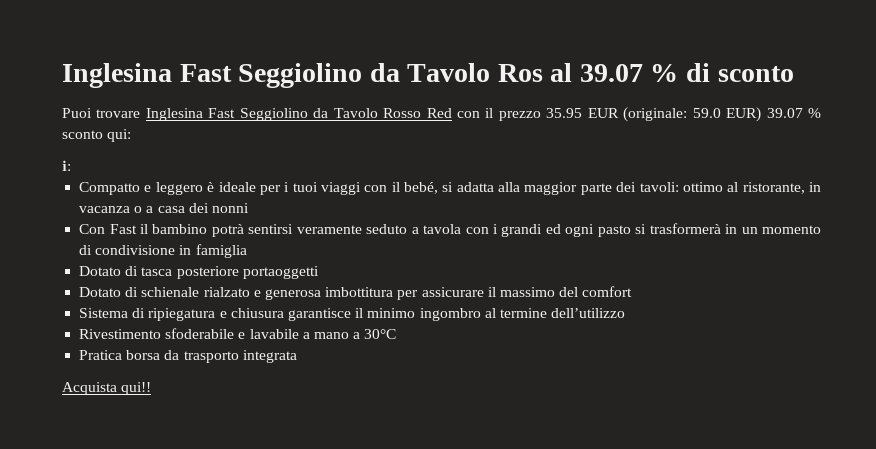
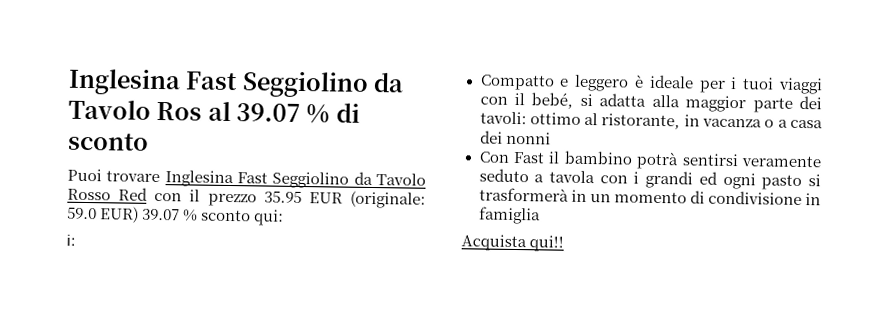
[79,266,319,279] [79,286,633,300] [79,308,626,321] [79,328,397,339] [79,350,297,363] // Dotato di tasca posteriore portaoggetti // Dotato di schienale rialzato e generosa imbottitura per assicurare il massimo del comfort // Sistema di ripiegatura e chiusura garantisce il minimo ingombro al termine dell’utilizzo // Rivestimento sfoderabile e lavabile a mano a 30°C // Pratica borsa da trasporto integrata -> (541, 215) none

